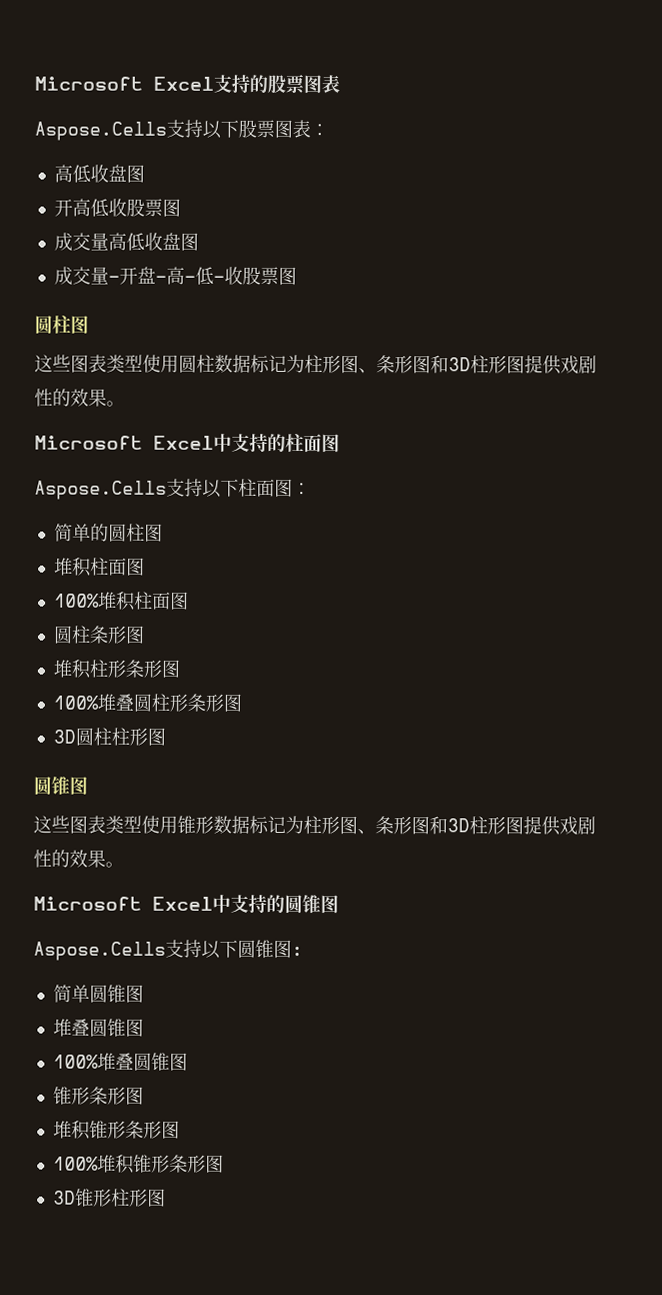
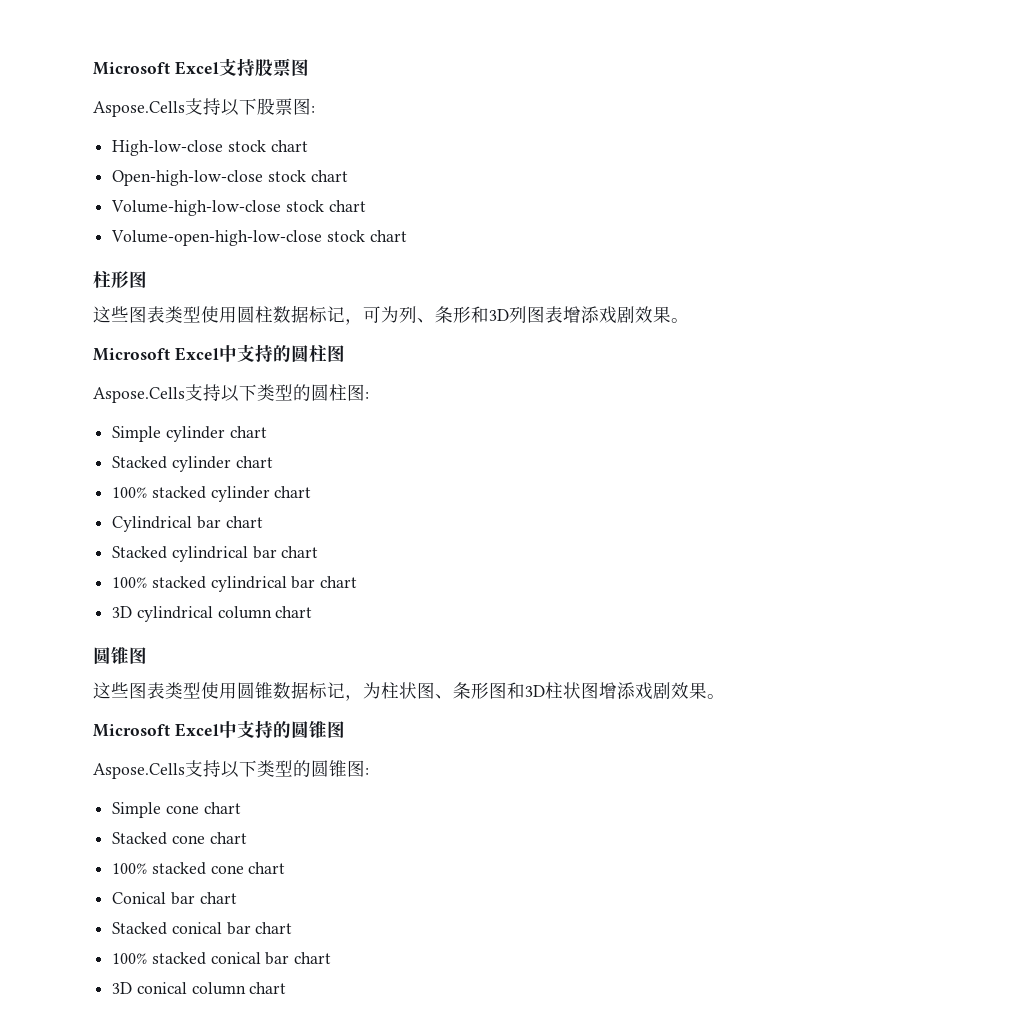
[249,73,340,94] 的股票图表 -> [254,58,309,77] 股票图
[292,119,329,138] [53,164,145,183] [53,198,181,217] [53,232,199,251] [53,266,297,285] [34,315,71,334] 表： // 高低收盘图 // 开高低收股票图 // 成交量高低收盘图 // 成交量-开盘-高-低-收股票图 // 圆柱 -> [311,106,315,113] [112,140,308,156] [112,170,348,186] [111,200,366,216] [111,230,407,246] [93,271,129,288] : // High-low-close stock chart // Open-high-low-close stock chart // Volume-high-low-close stock chart // Volume-open-high-low-close stock chart // 柱形
[286,354,597,375] [34,388,125,407] [34,433,340,453] [34,478,311,500] [53,523,163,542] [53,557,145,577] [53,591,189,611] [53,625,145,644] [52,659,180,679] [52,693,242,712] [52,727,166,746] 为柱形图、条形图和3D柱形图提供戏剧性的效果。 // Microsoft Excel中支持的柱面图 // Aspose.Cells支持以下柱面图： // 简单的圆柱图 // 堆积柱面图 // 100%堆积柱面图 // 圆柱条形图 // 堆积柱形条形图 // 100%堆叠圆柱形条形图 // 3D圆柱柱形图 -> [345,306,689,325] [93,344,345,362] [93,384,369,403] [112,426,267,442] [112,456,273,472] [112,486,312,502] [112,516,263,532] [112,546,319,562] [112,576,358,592] [112,606,313,622] ，可为列、条形和3D列图表增添戏剧效果。 // Microsoft Excel中支持的圆柱图 // Aspose.Cells支持以下类型的圆柱图: // Simple cylinder chart // Stacked cylinder chart // 100% stacked cylinder chart // Cylindrical bar chart // Stacked cylindrical bar chart // 100% stacked cylindrical bar chart // 3D cylindrical column chart
[177,815,596,836] [33,849,70,868] 锥形数据标记为柱形图、条形图和3D柱形图提供戏剧性的 -> [237,681,671,701] 圆锥数据标记，为柱状图、条形图和3D柱状图增添戏剧
(238, 948) none -> [257,760,311,777] 类型的
[52,984,144,1003] [52,1018,144,1037] [52,1052,188,1071] [52,1086,144,1105] [52,1120,180,1140] [52,1154,224,1174] [52,1188,166,1207] 简单圆锥图 // 堆叠圆锥图 // 100%堆叠圆锥图 // 锥形条形图 // 堆积锥形条形图 // 100%堆积锥形条形图 // 3D锥形柱形图 -> [112,802,241,818] [112,832,247,845] [112,862,286,875] [112,892,237,905] [112,922,293,935] [112,952,332,965] [112,982,287,995] Simple cone chart // Stacked cone chart // 100% stacked cone chart // Conical bar chart // Stacked conical bar chart // 100% stacked conical bar chart // 3D conical column chart

